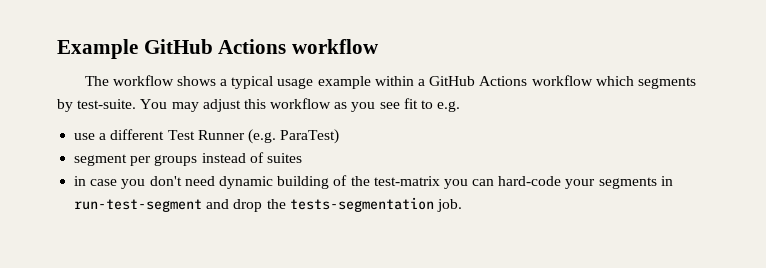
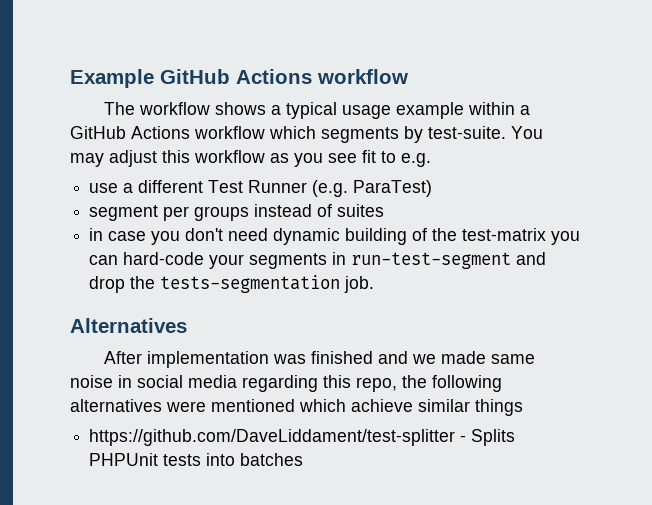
(462, 205) none -> [70,318,187,333] [104,351,536,368] [70,375,502,392] [70,399,523,416] [89,429,516,446] [89,453,304,466] // Alternatives // After implementation was finished and we made same noise in social media regarding this repo, the following alternatives were mentioned which achieve similar things // https://github.com/DaveLiddament/test-splitter - Splits PHPUnit tests into batches

